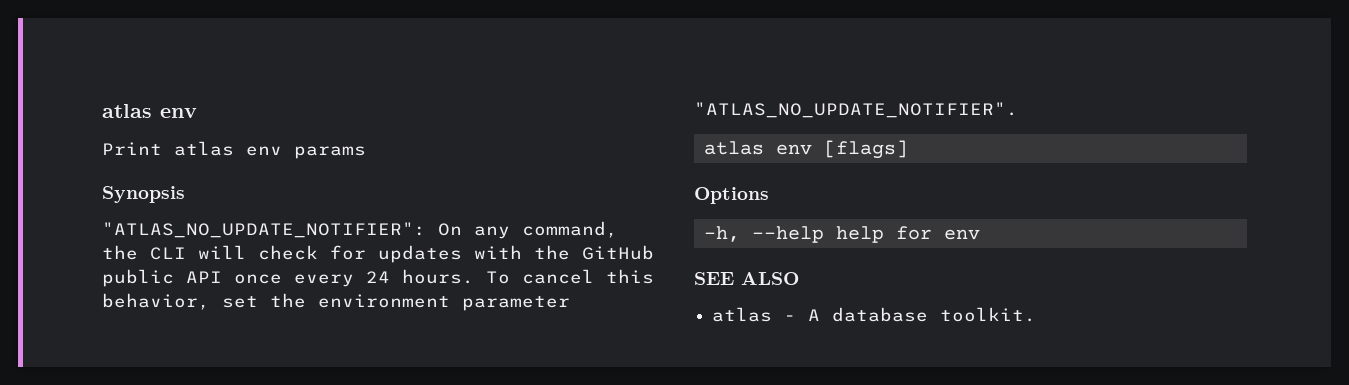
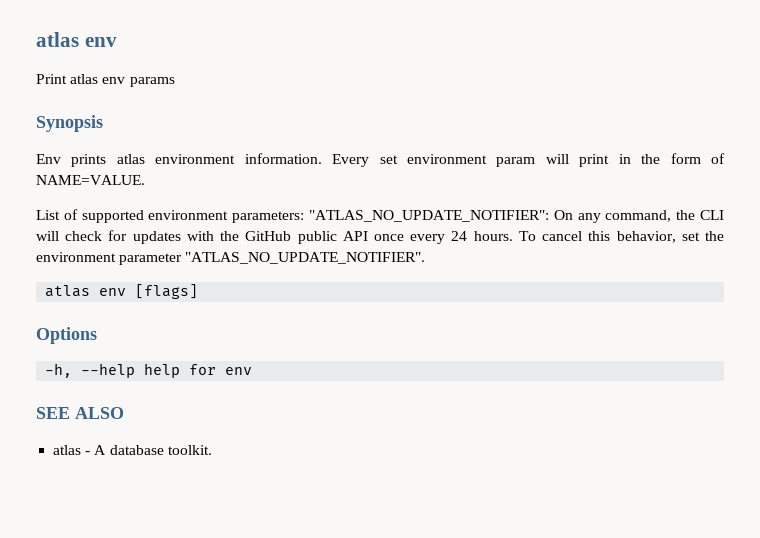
(185, 194) none -> [36,153,726,167] [36,175,145,185] [36,209,305,223] Env prints atlas environment information. Every set environment param will print in the form of NAME=VALUE. // List of supported environment parameters:

